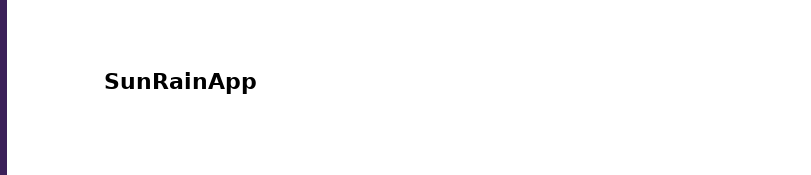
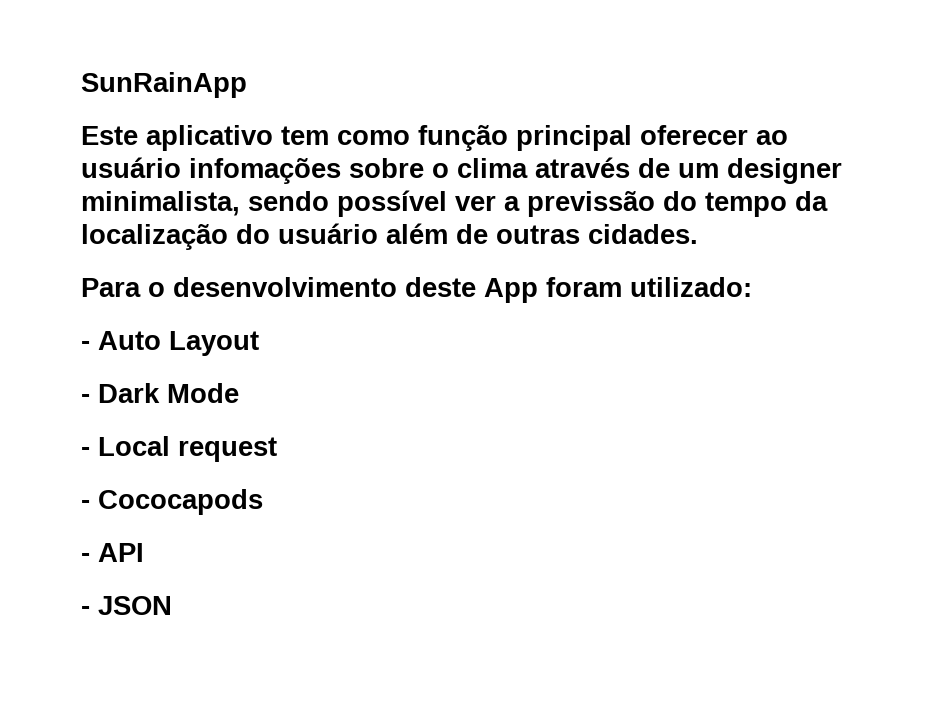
(257, 83) none -> [81,125,788,151] [81,157,842,184] [81,190,828,217] [81,223,698,250] [81,277,752,303] [81,331,259,356] [81,383,239,403] [81,436,277,462] [81,489,263,515] [81,543,144,562] [81,596,172,615] // Este aplicativo tem como função principal oferecer ao usuário infomações sobre o clima através de um designer minimalista, sendo possível ver a previssão do tempo da localização do usuário além de outras cidades. // Para o desenvolvimento deste App foram utilizado: // - Auto Layout // - Dark Mode // - Local request // - Cococapods // - API // - JSON

